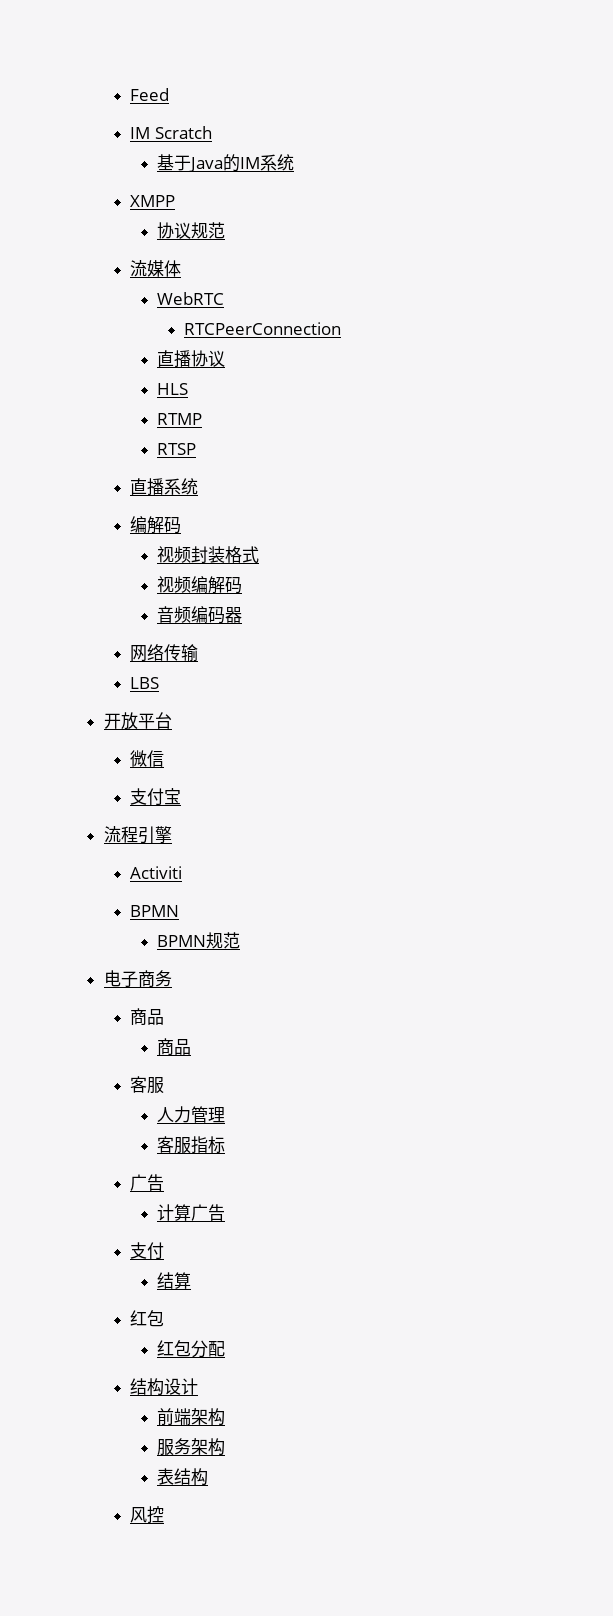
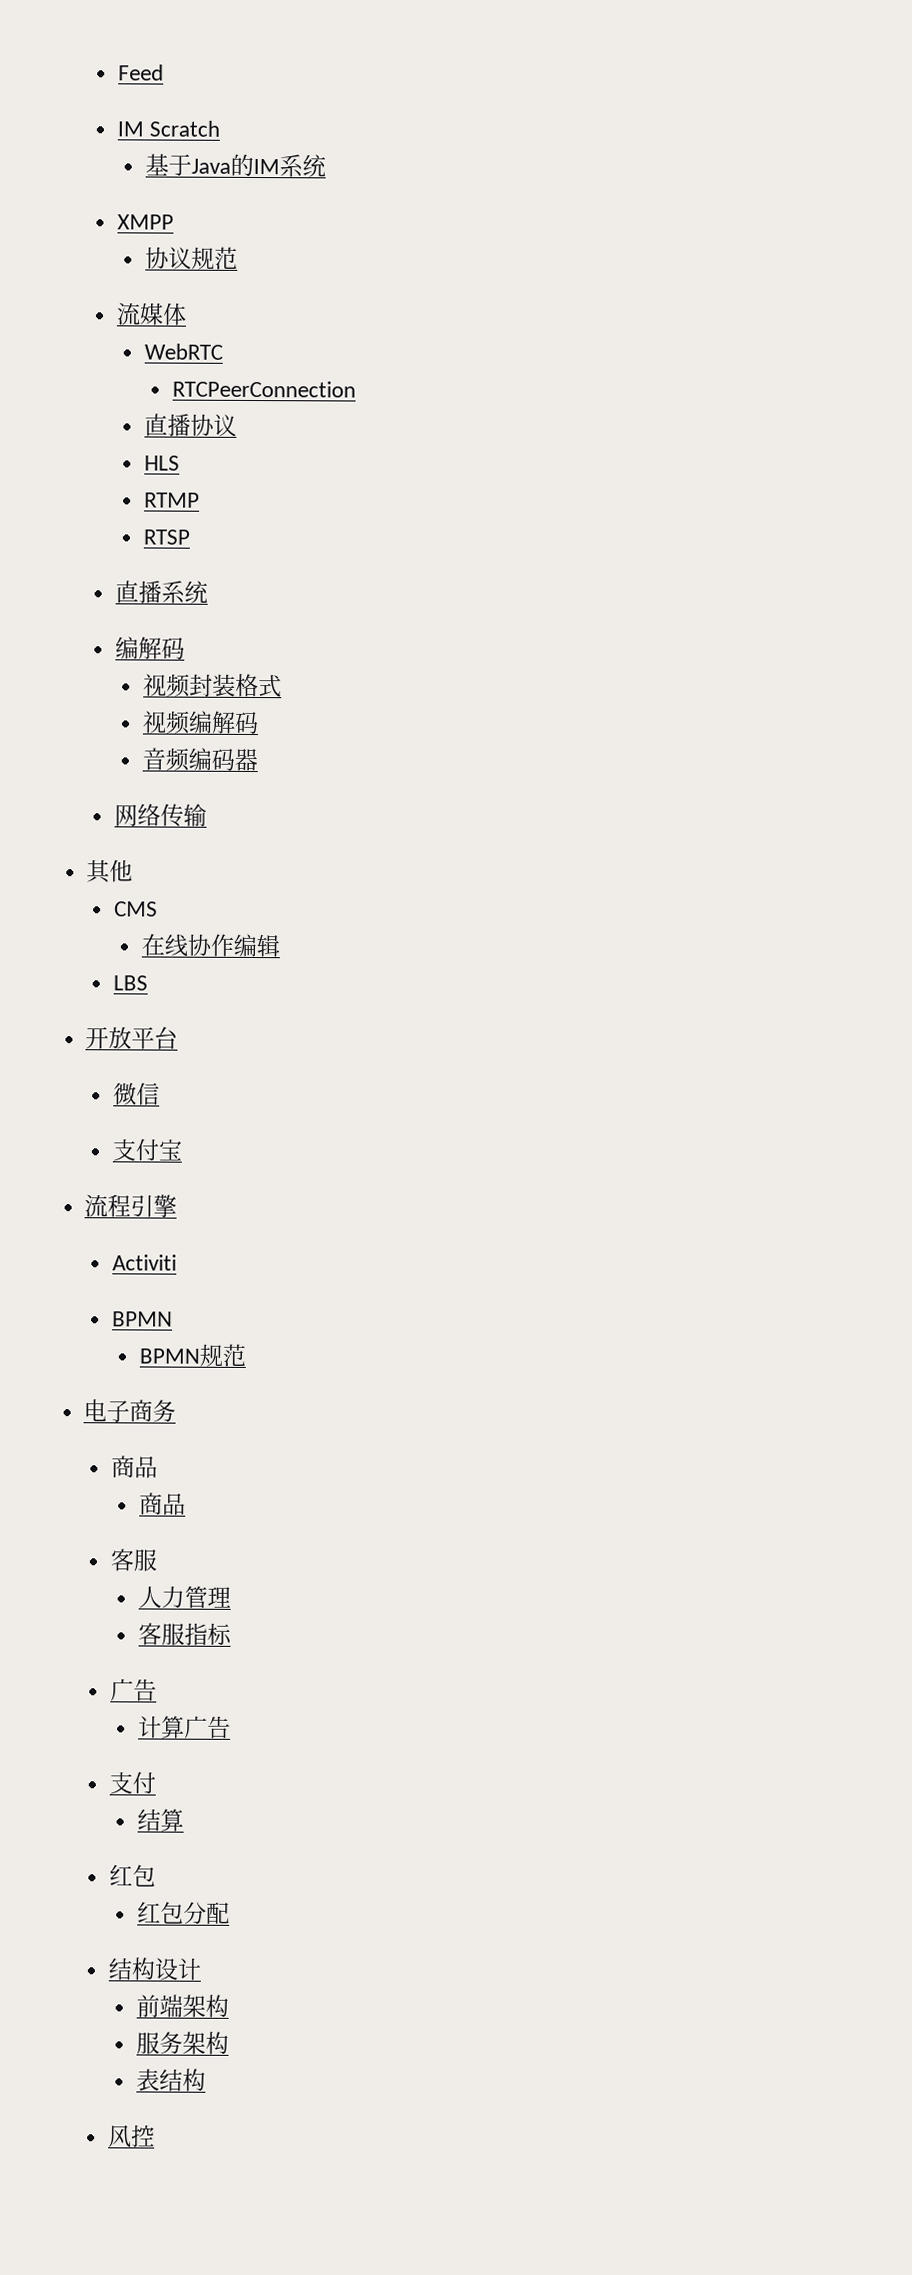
(199, 653) none -> [86,859,134,884] [114,901,159,917] [140,933,280,958] // 其他 // CMS // 在线协作编辑

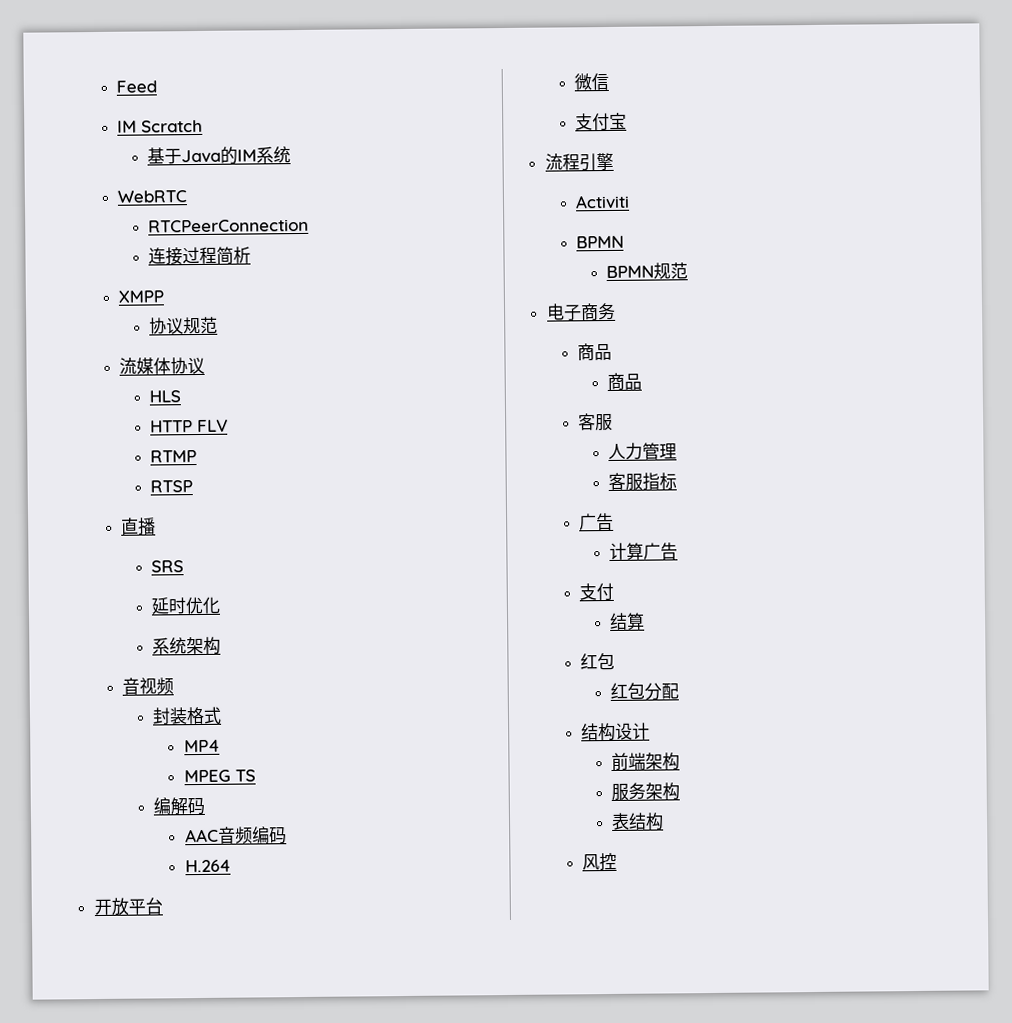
(326, 166) none -> [117,190,188,203] [148,218,310,233] [148,246,252,266] // WebRTC // RTCPeerConnection // 连接过程简析
[143,343,223,360] [171,380,356,398] [143,413,191,437] // WebRTC // RTCPeerConnection // 直播 -> (172, 366) none
(180, 463) none -> [150,419,229,433] // HTTP FLV
[161,580,209,604] [115,636,186,660] [142,673,282,698] [141,710,259,735] [141,747,258,772] [114,803,208,827] [86,859,134,884] [114,901,159,917] [140,933,280,958] [113,975,149,991] 系统 // 编解码 // 视频封装格式 // 视频编解码 // 音频编码器 // 网络传输 // 其他 // CMS // 在线协作编辑 // LBS -> [151,560,185,573] [151,596,221,615] [152,636,222,655] [122,677,175,695] [152,706,223,725] [183,739,220,753] [183,769,256,783] [153,796,206,816] [184,826,287,845] [184,859,231,873] // SRS // 延时优化 // 系统架构 // 音视频 // 封装格式 // MP4 // MPEG TS // 编解码 // AAC音频编码 // H.264

